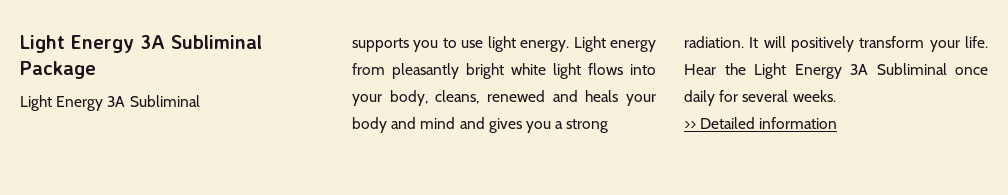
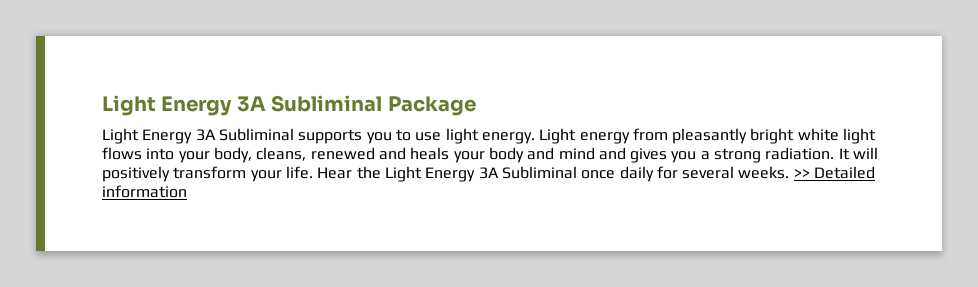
(200, 101) // -> (294, 134) none
(836, 96) // -> (790, 172) none

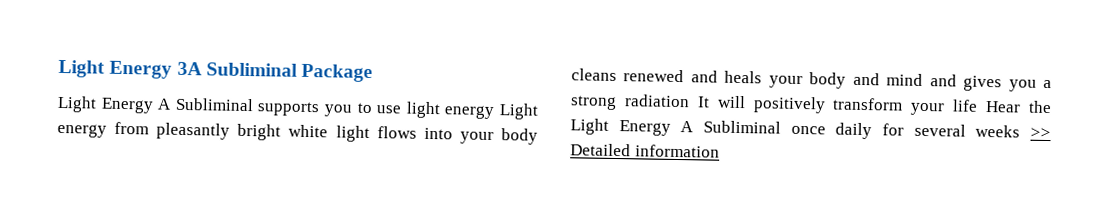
[195,129,216,141] 3A -> [157,98,173,110] A
[481,132,535,144] energy. -> [444,105,495,120] energy
[213,147,307,163] body, cleans, -> [500,128,538,145] [571,68,617,82] body cleans
[765,147,835,160] radiation. -> [623,94,690,108] radiation
[285,166,313,179] life. -> [952,99,979,112] life
[478,167,499,179] 3A -> [680,121,695,133] A
[738,166,790,179] weeks. -> [975,124,1021,138] weeks

